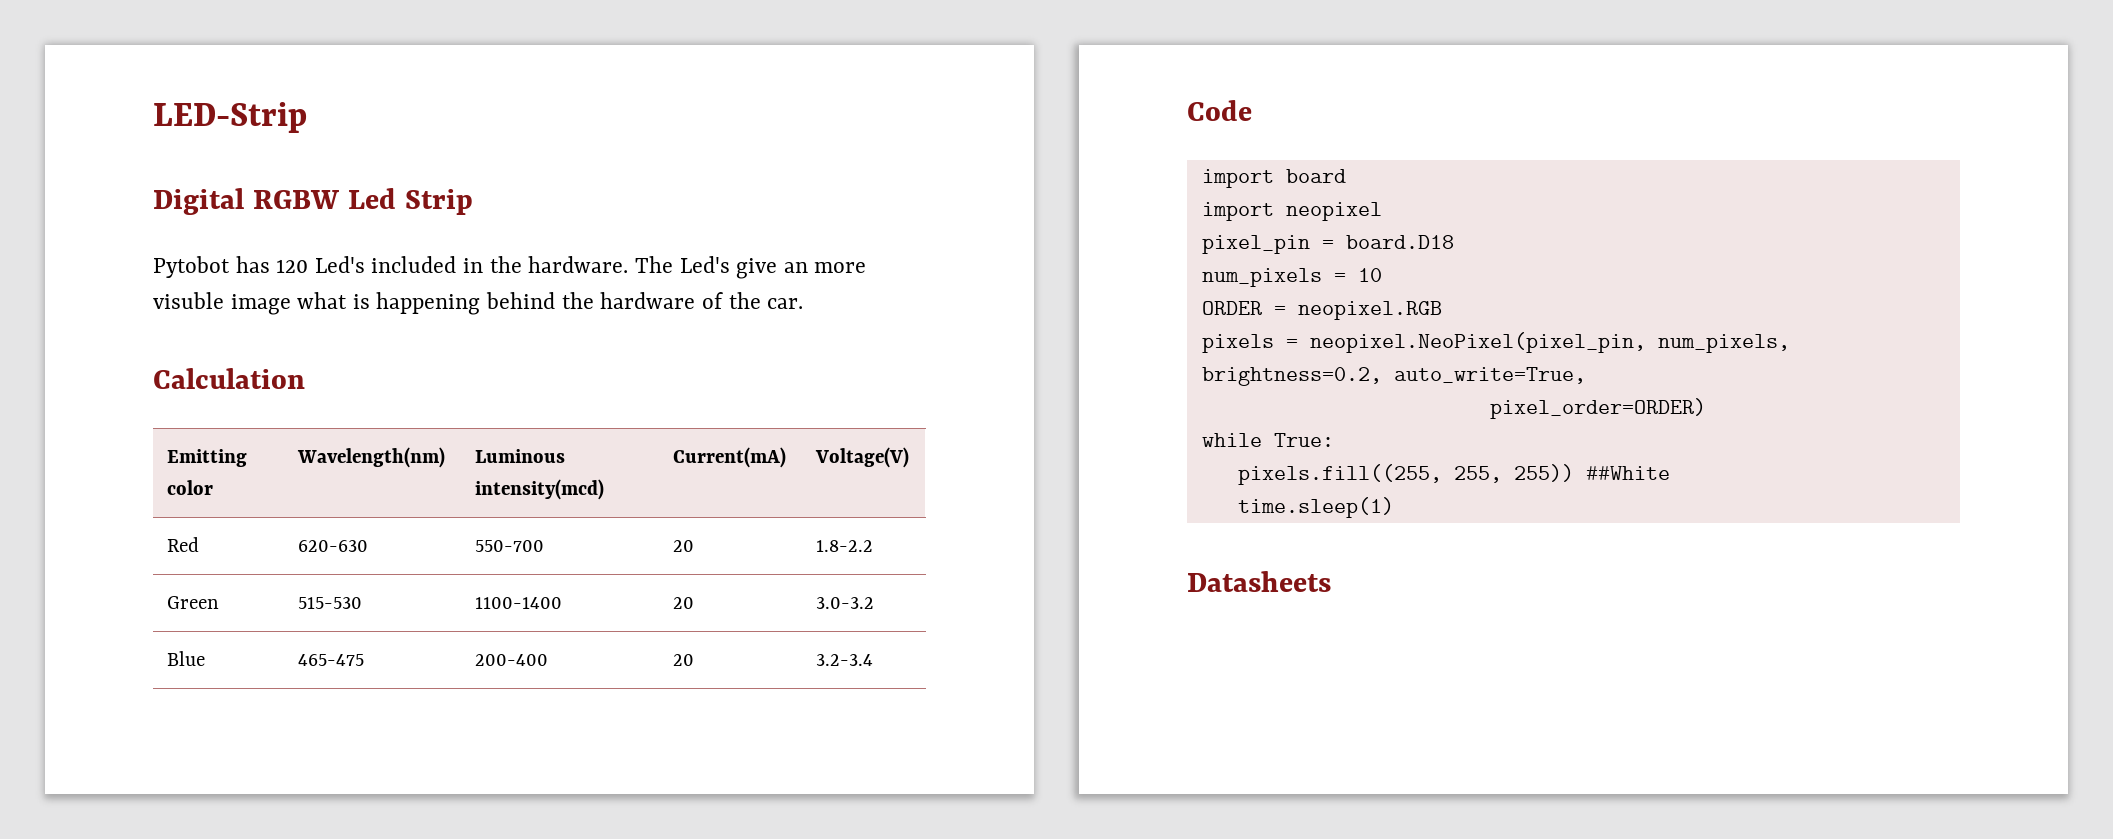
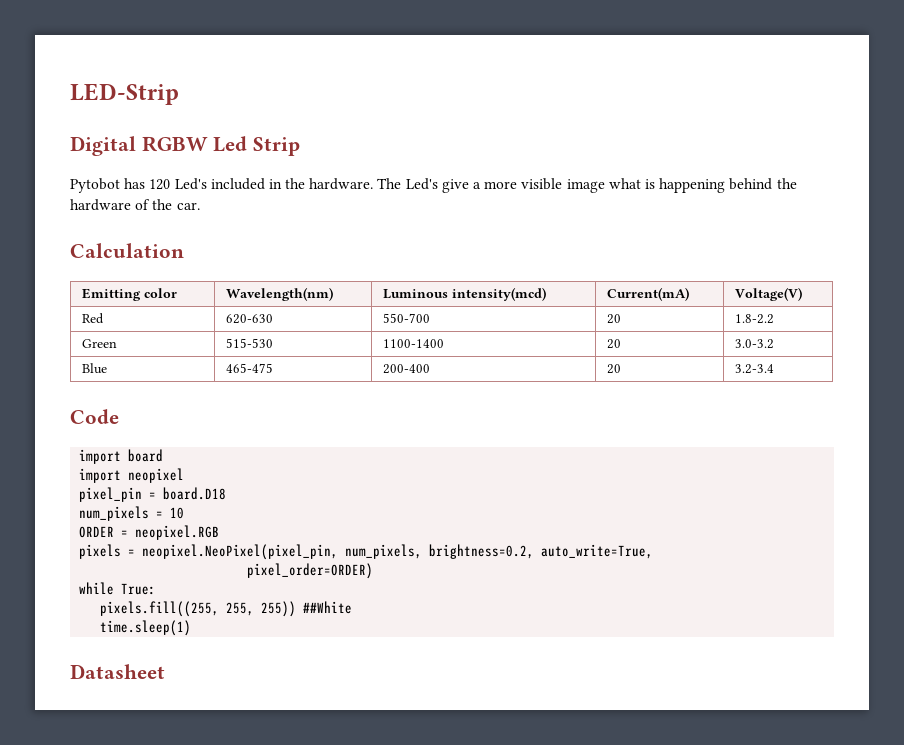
[783,262,867,273] [153,292,224,309] an more visuble -> [473,178,563,190] a more visible
[1187,571,1331,592] Datasheets -> [70,664,165,679] Datasheet

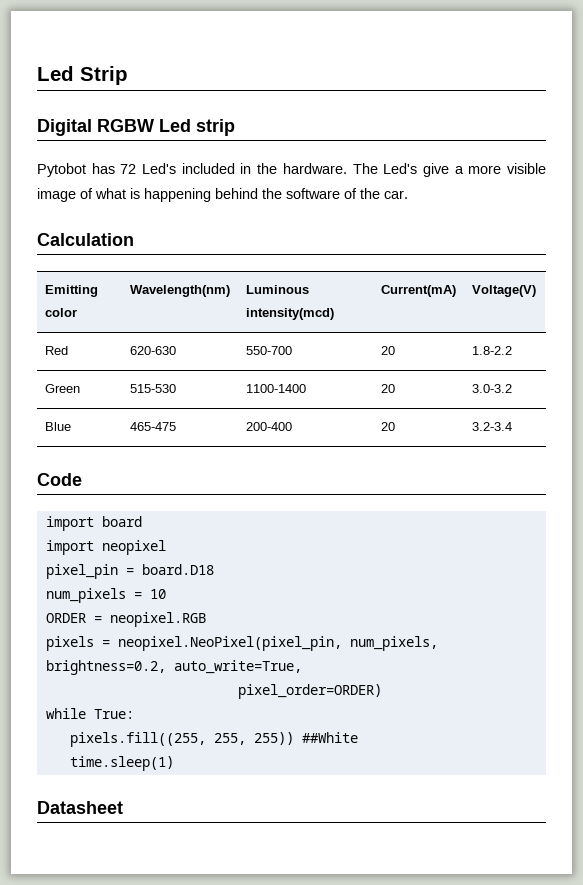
[70,83,179,105] LED-Strip -> [37,66,128,85] Led Strip
[253,137,301,156] Strip -> [196,119,235,136] strip
[149,179,171,190] 120 -> [120,164,137,174] 72
(605, 186) none -> [80,188,93,199] of
[70,199,131,211] hardware -> [286,188,340,199] software

